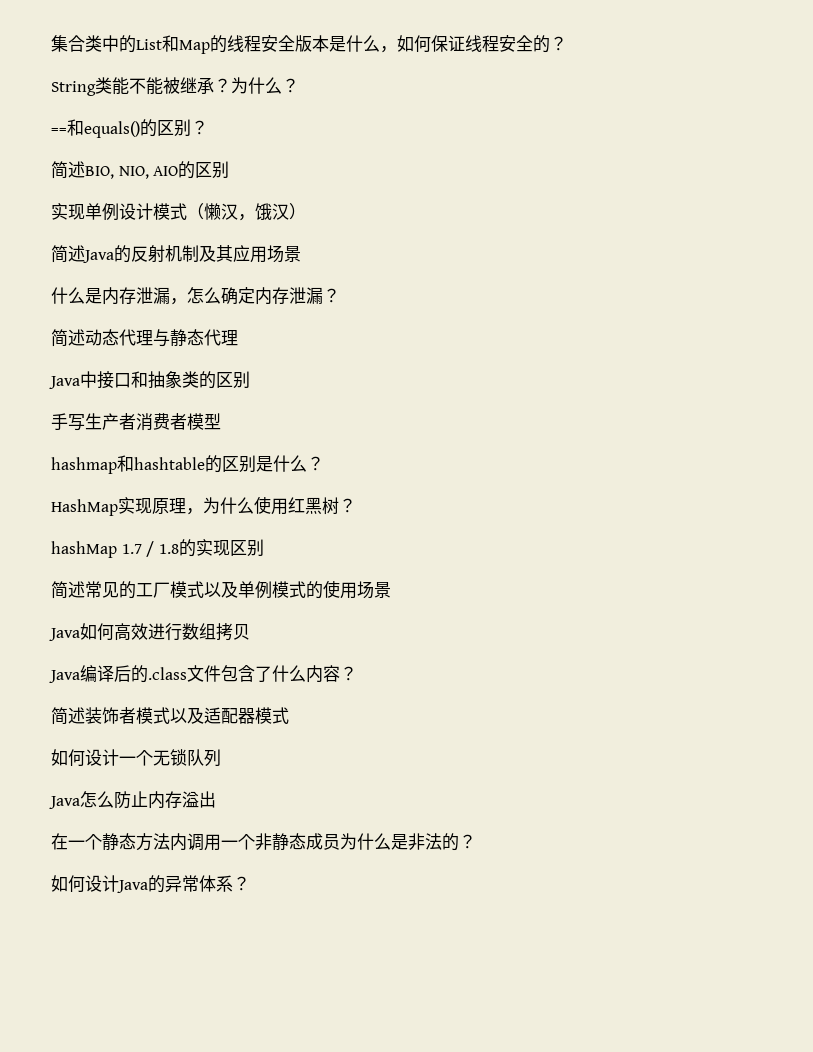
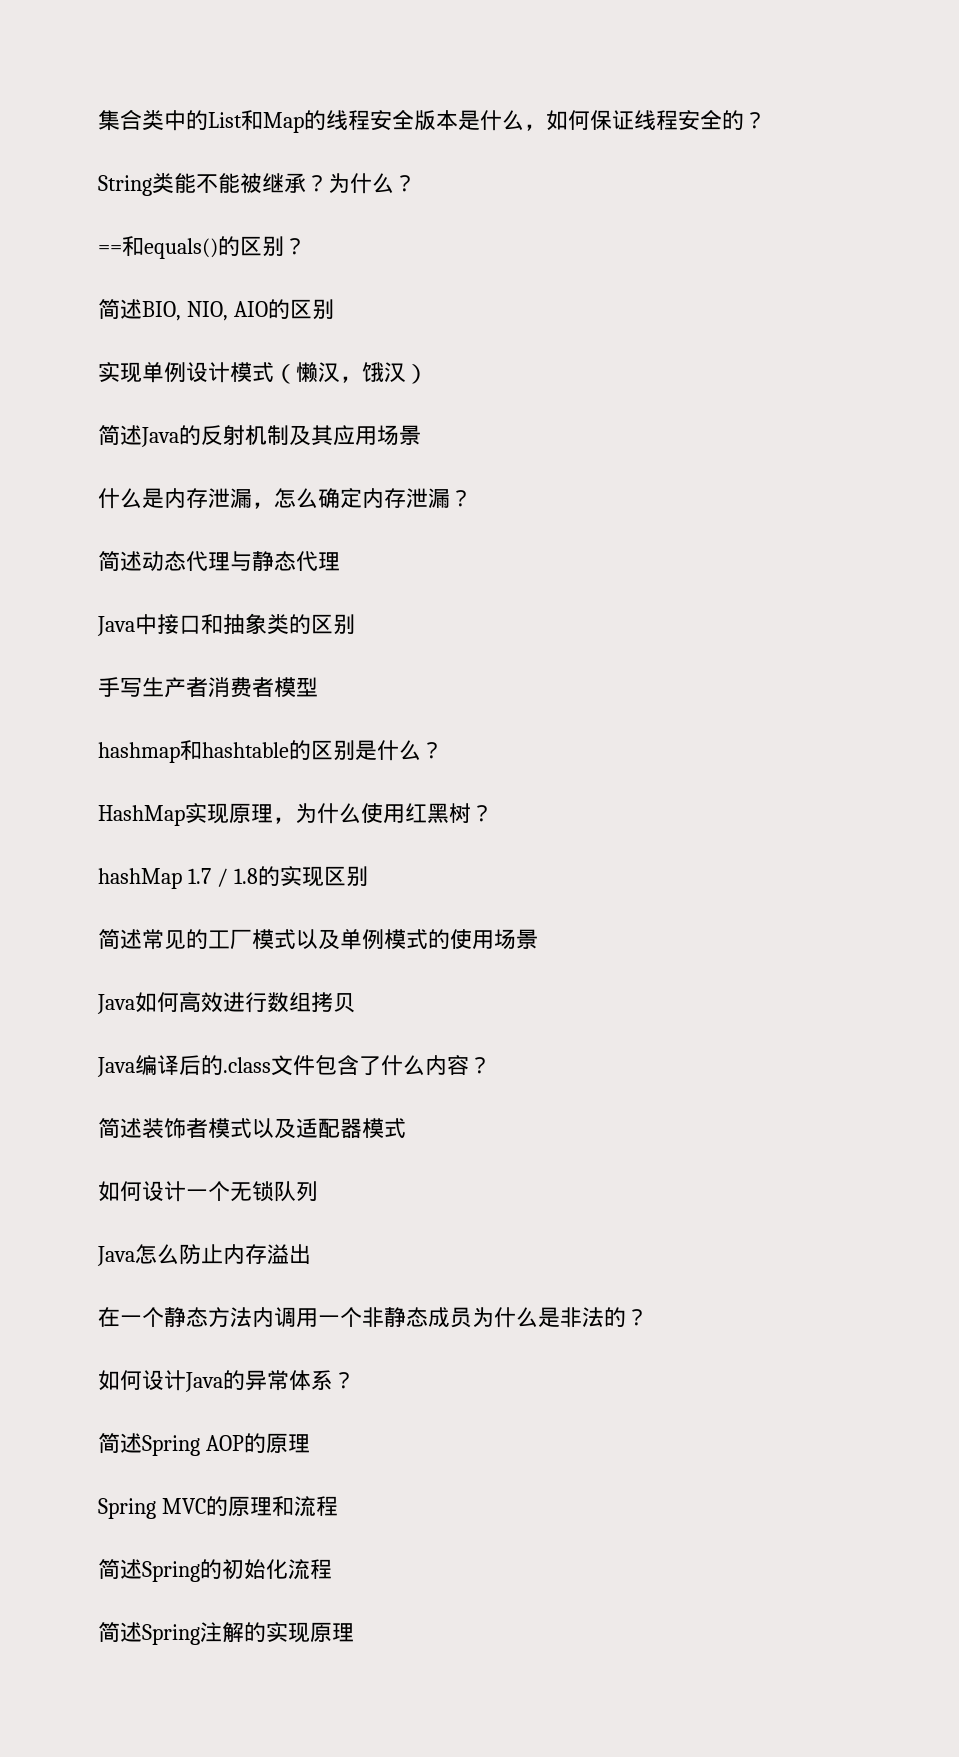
(250, 883) none -> [98,1433,310,1456] [98,1496,338,1519] [98,1559,332,1582] [98,1622,354,1645] // 简述Spring AOP的原理 // Spring MVC的原理和流程 // 简述Spring的初始化流程 // 简述Spring注解的实现原理

